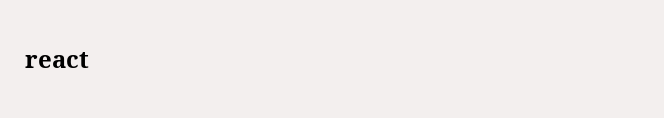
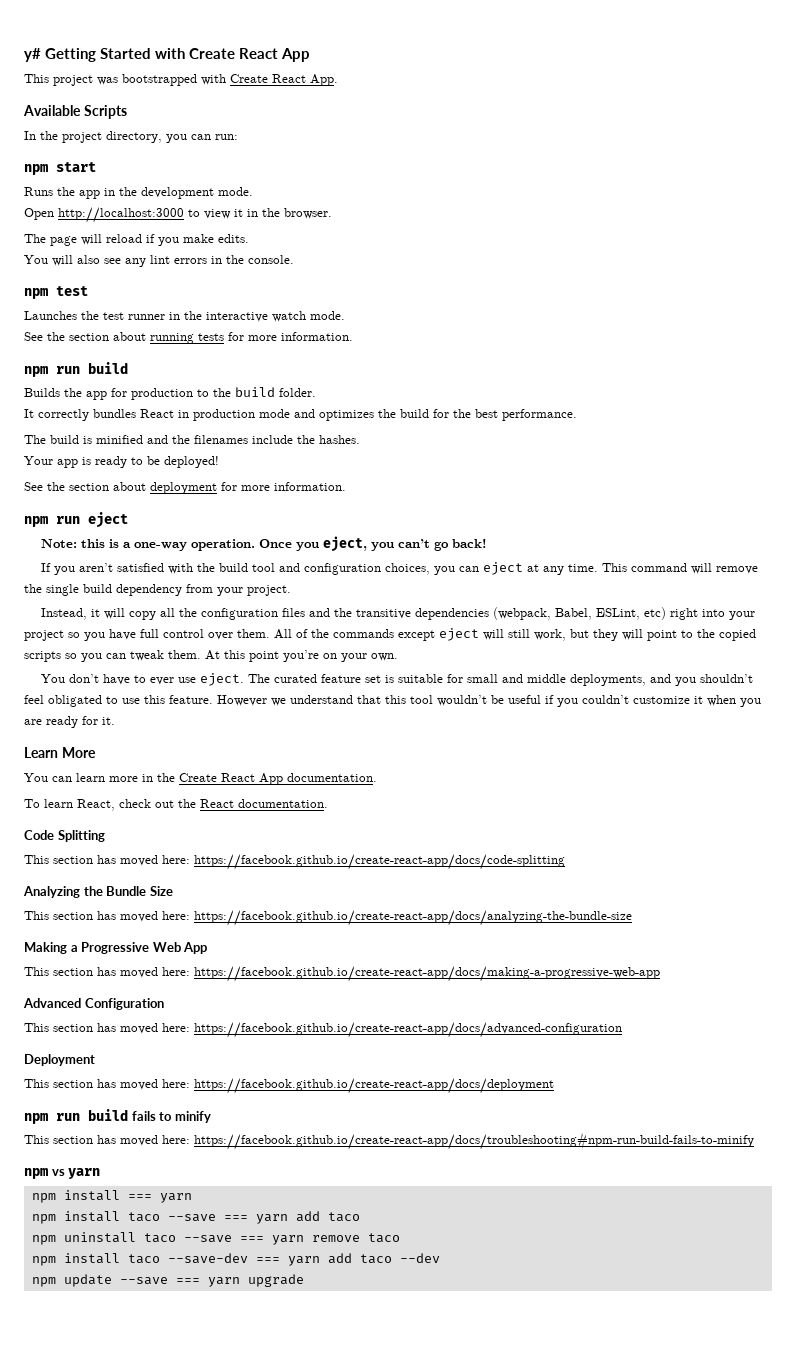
[25,52,89,68] react -> [24,48,310,62] [24,74,338,86] [23,105,127,119] [24,131,238,143] [24,162,96,175] [24,187,253,199] [24,207,332,223] [24,234,249,246] [24,255,294,267] [24,286,88,299] [24,311,345,322] [24,332,353,344] [24,362,128,377] [24,387,316,400] [24,409,577,421] [24,435,360,444] [24,456,219,468] [24,482,346,494] [24,512,128,528] [40,536,487,552] [40,562,758,575] [24,584,291,596] [40,607,755,620] [24,628,756,641] [24,650,398,662] [40,673,753,686] [24,695,761,707] [24,716,115,728] [24,747,96,758] [24,773,377,785] [24,799,328,811] [24,830,105,842] [24,854,565,870] [23,886,173,898] [24,910,632,926] [24,942,208,954] [24,966,660,982] [23,998,164,1010] [24,1022,622,1038] [24,1054,95,1066] [24,1078,554,1094] [24,1109,211,1124] [24,1132,754,1150] [24,1168,101,1179] [31,1190,192,1203] [31,1211,360,1224] [31,1232,400,1245] [31,1253,440,1266] [31,1274,304,1287] y# Getting Started with Create React App // This project was bootstrapped with Create React App. // Available Scripts // In the project directory, you can run: // npm start // Runs the app in the development mode. // Open http://localhost:3000 to view it in the browser. // The page will reload if you make edits. // You will also see any lint errors in the console. // npm test // Launches the test runner in the interactive watch mode. // See the section about running tests for more information. // npm run build // Builds the app for production to the build folder. // It correctly bundles React in production mode and optimizes the build for the best performance. // The build is minified and the filenames include the hashes. // Your app is ready to be deployed! // See the section about deployment for more information. // npm run eject // Note: this is a one-way operation. Once you eject, you can’t go back! // If you aren’t satisfied with the build tool and configuration choices, you can eject at any time. This command will remove the single build dependency from your project. // Instead, it will copy all the configuration files and the transitive dependencies (webpack, Babel, ESLint, etc) right into your project so you have full control over them. All of the commands except eject will still work, but they will point to the copied scripts so you can tweak them. At this point you’re on your own. // You don’t have to ever use eject. The curated feature set is suitable for small and middle deployments, and you shouldn’t feel obligated to use this feature. However we understand that this tool wouldn’t be useful if you couldn’t customize it when you are ready for it. // Learn More // You can learn more in the Create React App documentation. // To learn React, check out the React documentation. // Code Splitting // This section has moved here: https://facebook.github.io/create-react-app/docs/code-splitting // Analyzing the Bundle Size // This section has moved here: https://facebook.github.io/create-react-app/docs/analyzing-the-bundle-size // Making a Progressive Web App // This section has moved here: https://facebook.github.io/create-react-app/docs/making-a-progressive-web-app // Advanced Configuration // This section has moved here: https://facebook.github.io/create-react-app/docs/advanced-configuration // Deployment // This section has moved here: https://facebook.github.io/create-react-app/docs/deployment // npm run build fails to minify // This section has moved here: https://facebook.github.io/create-react-app/docs/troubleshooting#npm-run-build-fails-to-minify // npm vs yarn // npm install === yarn // npm install taco --save === yarn add taco // npm uninstall taco --save === yarn remove taco // npm install taco --save-dev === yarn add taco --dev // npm update --save === yarn upgrade

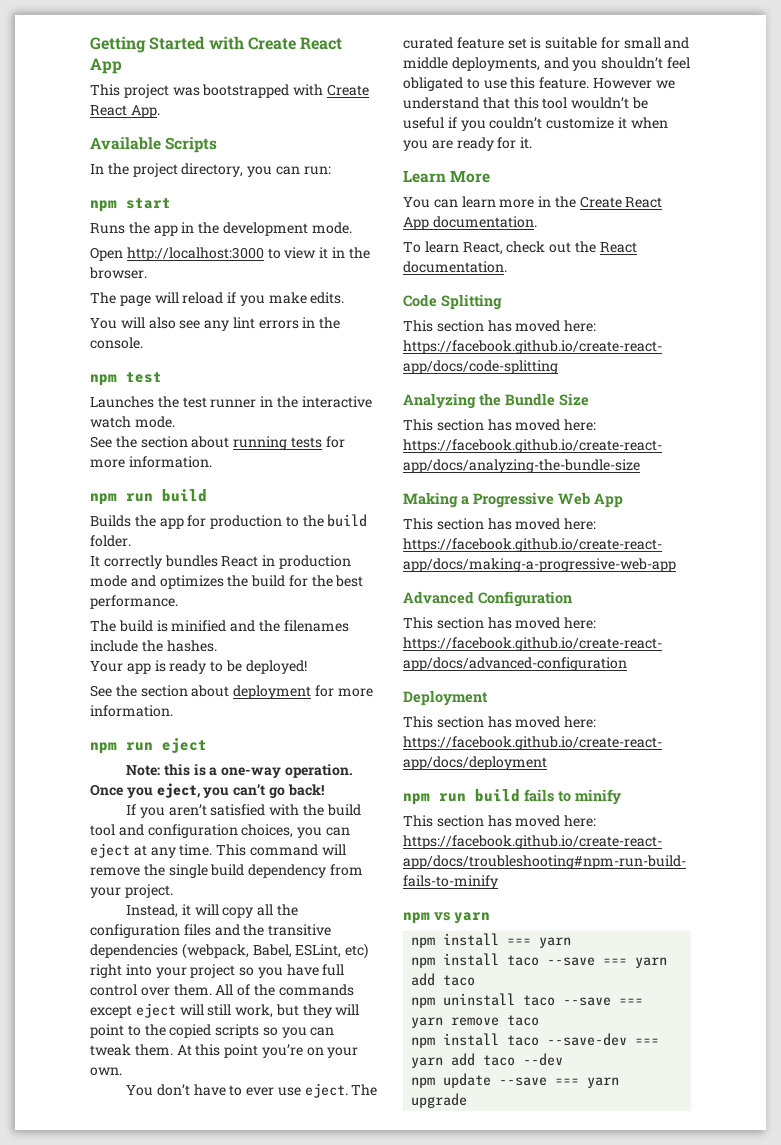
[24,48,41,62] y# -> (90, 44) none

